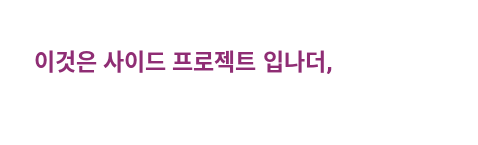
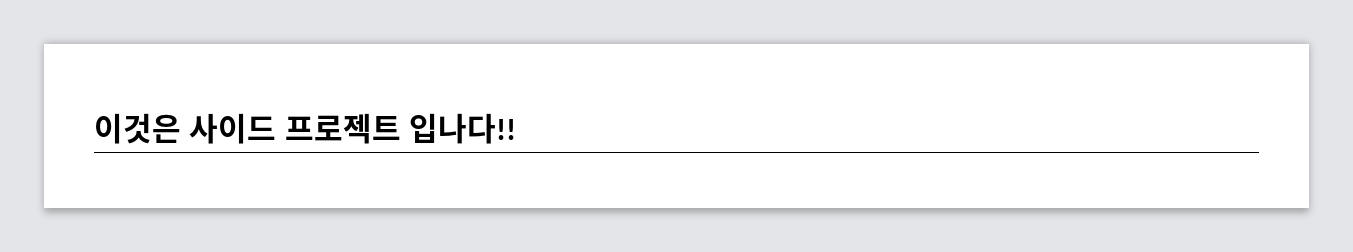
[262,50,333,75] 입나더, -> [409,113,517,144] 입나다!!

